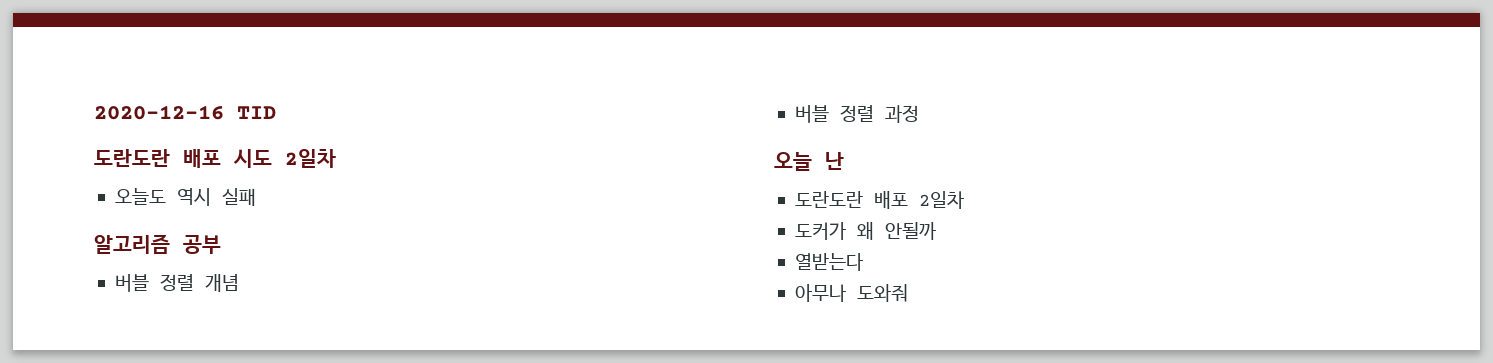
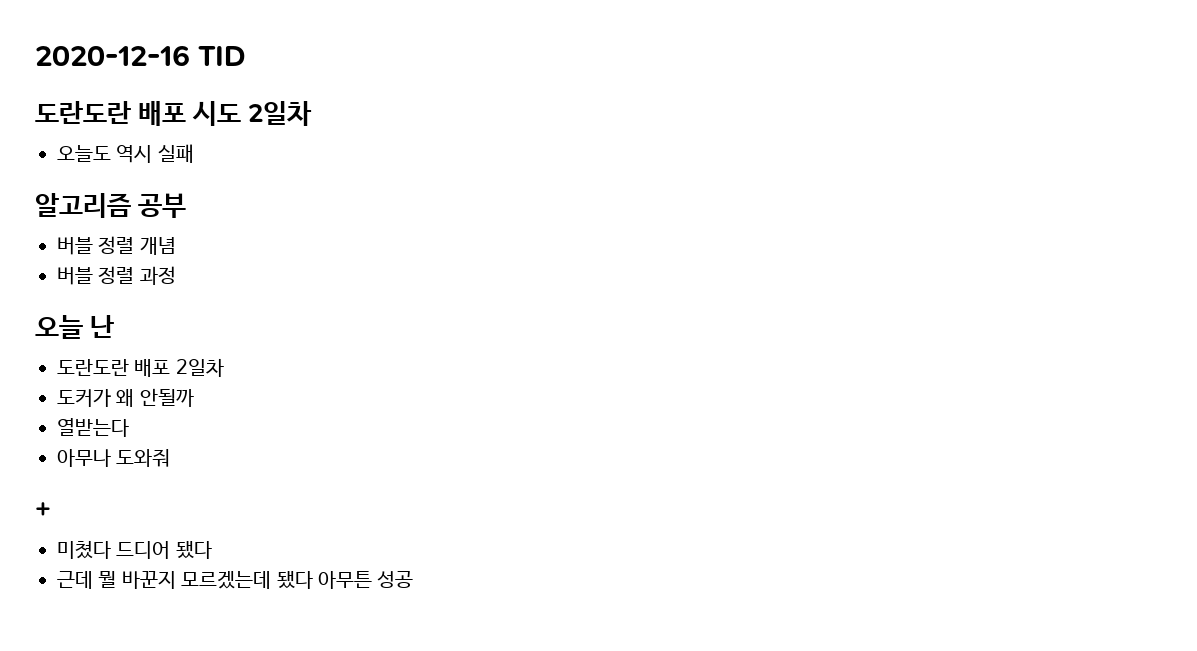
(908, 293) none -> [35,502,51,518] [57,540,212,559] [57,571,414,589] // + // 미쳤다 드디어 됐다 // 근데 뭘 바꾼지 모르겠는데 됐다 아무튼 성공

